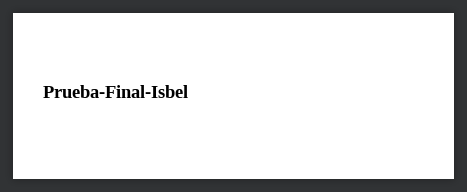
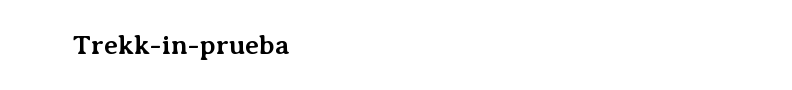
[43,85,188,98] Prueba-Final-Isbel -> [73,35,290,60] Trekk-in-prueba

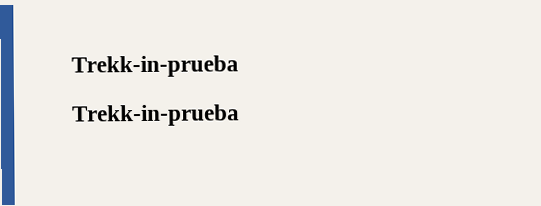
[73,35,290,60] Trekk-in-prueba -> [71,55,239,78] [72,104,240,127] Trekk-in-prueba // Trekk-in-prueba

